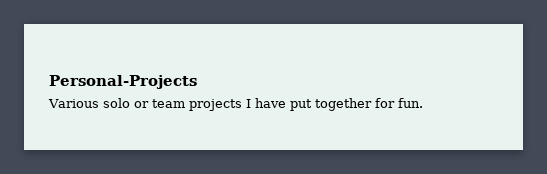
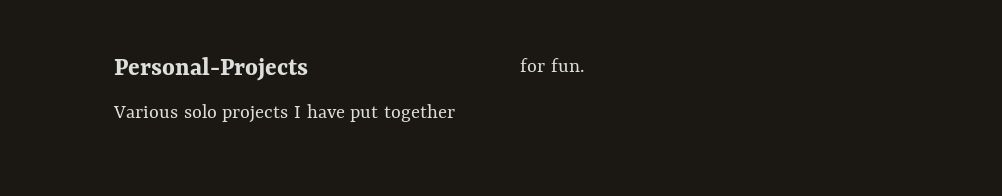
[133,99,185,108] or team -> (217, 111) none

